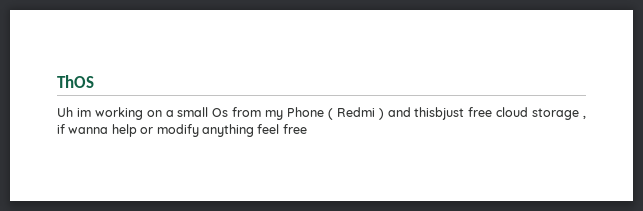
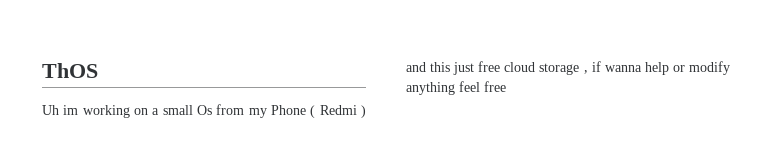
[414,107,465,120] thisbjust -> [430,62,475,75] this just

